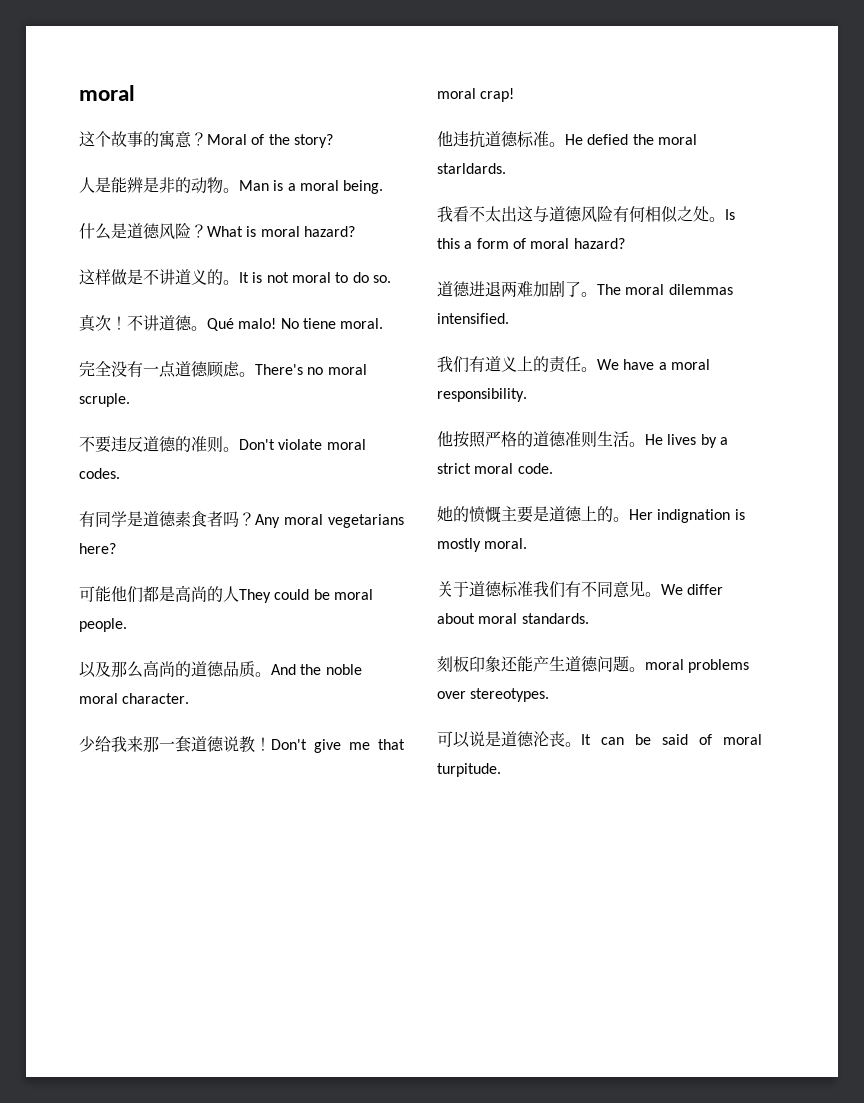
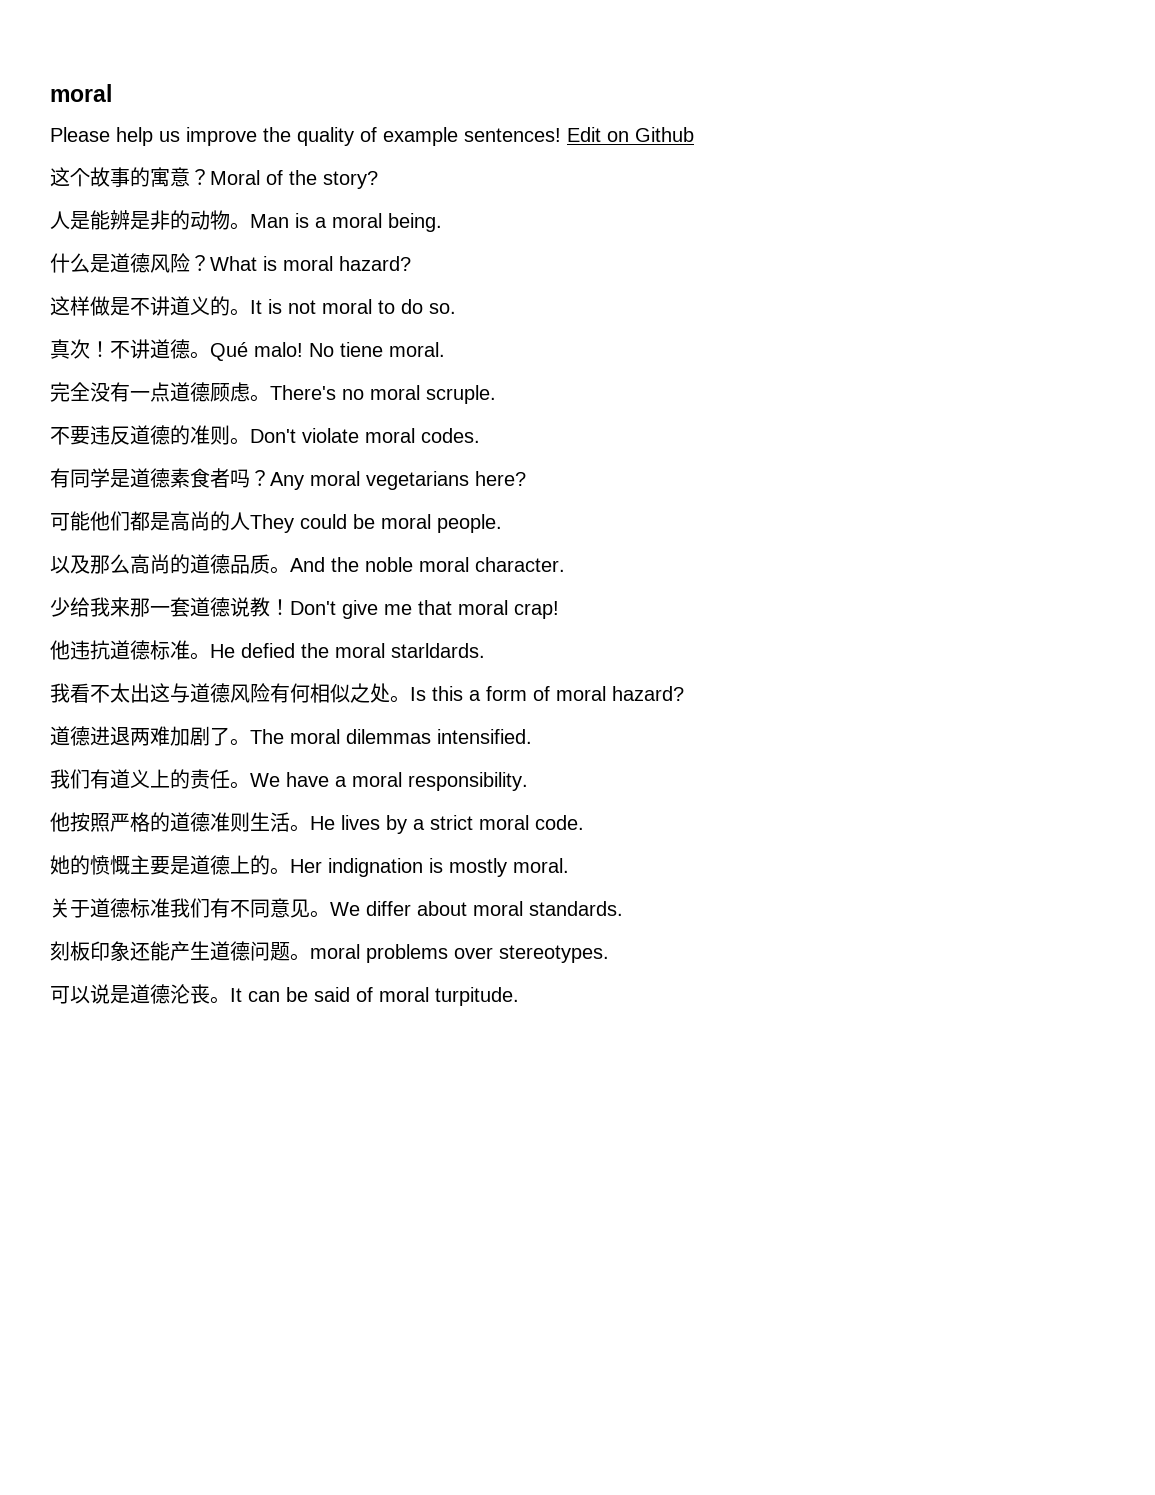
[79,85,135,101] moral -> [50,84,112,102] [50,127,694,146] moral // Please help us improve the quality of example sentences! Edit on Github

